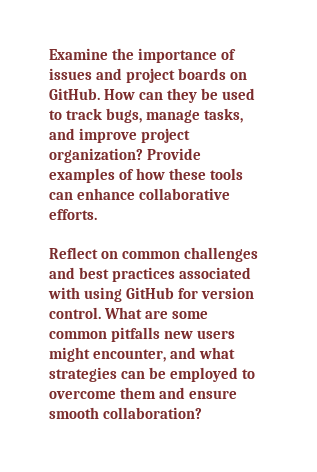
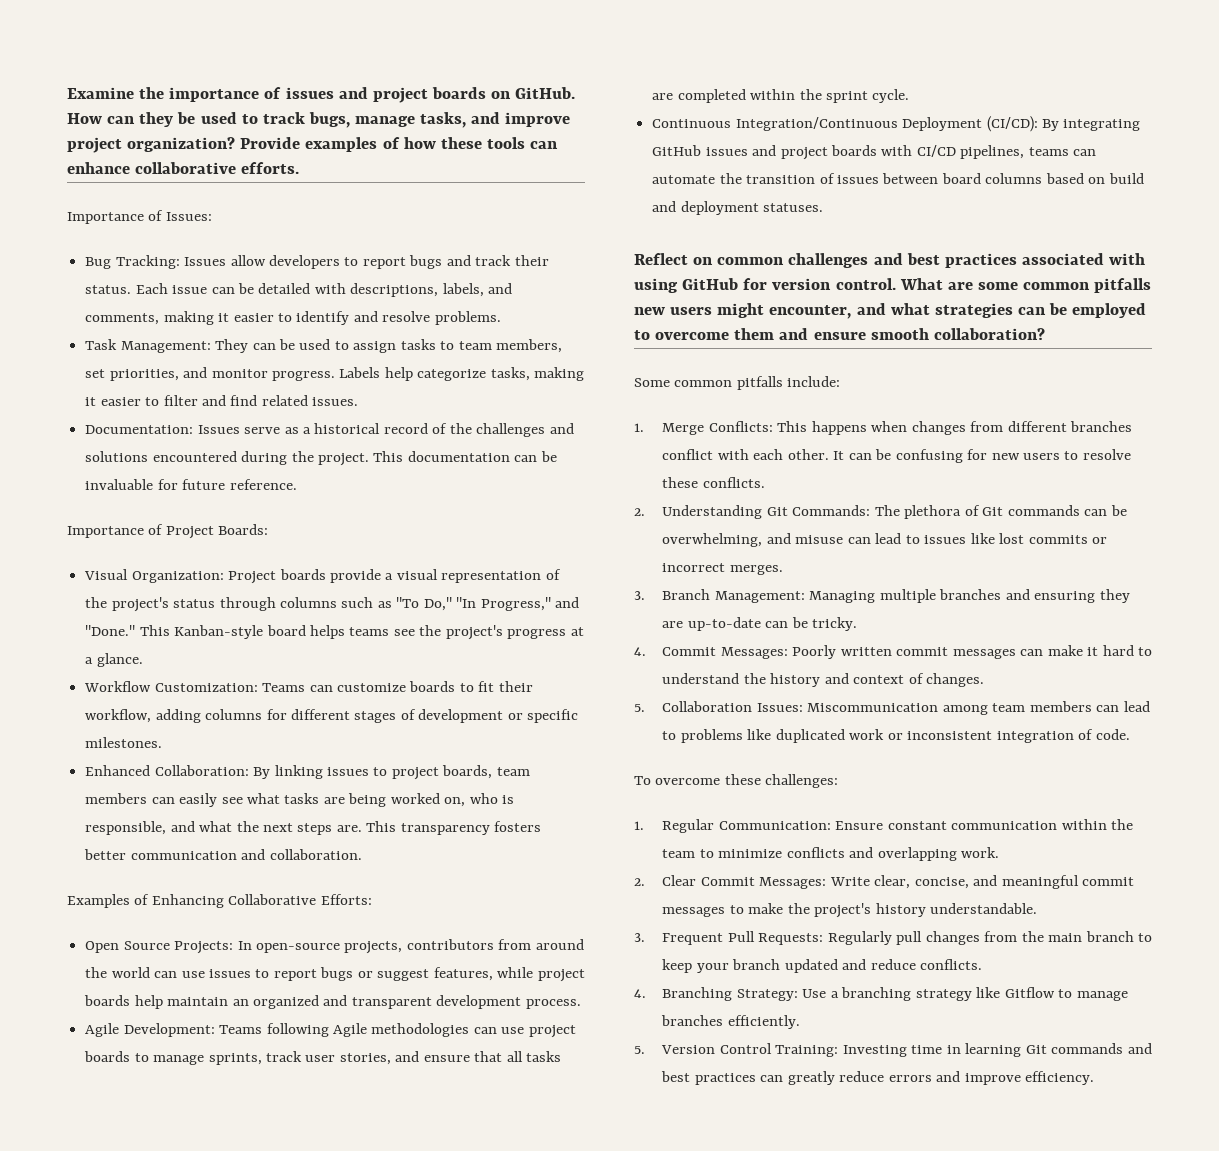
(97, 214) none -> [67,210,212,224] [85,255,549,269] [85,283,513,297] [85,311,501,325] [85,339,563,353] [85,367,585,381] [85,395,359,406] [85,423,574,437] [85,451,557,466] [85,479,297,490] [67,524,269,539] [84,569,561,584] [85,597,580,612] [85,625,584,640] [85,653,143,667] [84,681,533,692] [85,709,579,723] [85,737,163,748] [85,765,530,780] [85,793,515,807] [85,821,542,835] [84,849,362,860] [67,894,372,908] [85,939,584,954] [85,967,585,982] [84,995,581,1009] [85,1023,576,1038] [84,1051,562,1065] [652,89,910,103] [652,116,1141,132] [652,145,1097,160] [652,173,1144,184] [652,201,824,215] // Importance of Issues: // Bug Tracking: Issues allow developers to report bugs and track their status. Each issue can be detailed with descriptions, labels, and comments, making it easier to identify and resolve problems. // Task Management: They can be used to assign tasks to team members, set priorities, and monitor progress. Labels help categorize tasks, making it easier to filter and find related issues. // Documentation: Issues serve as a historical record of the challenges and solutions encountered during the project. This documentation can be invaluable for future reference. // Importance of Project Boards: // Visual Organization: Project boards provide a visual representation of the project's status through columns such as "To Do," "In Progress," and "Done." This Kanban-style board helps teams see the project's progress at a glance. // Workflow Customization: Teams can customize boards to fit their workflow, adding columns for different stages of development or specific milestones. // Enhanced Collaboration: By linking issues to project boards, team members can easily see what tasks are being worked on, who is responsible, and what the next steps are. This transparency fosters better communication and collaboration. // Examples of Enhancing Collaborative Efforts: // Open Source Projects: In open-source projects, contributors from around the world can use issues to report bugs or suggest features, while project boards help maintain an organized and transparent development process. // Agile Development: Teams following Agile methodologies can use project boards to manage sprints, track user stories, and ensure that all tasks are completed within the sprint cycle. // Continuous Integration/Continuous Deployment (CI/CD): By integrating GitHub issues and project boards with CI/CD pipelines, teams can automate the transition of issues between board columns based on build and deployment statuses.
(203, 413) none -> [634,376,841,390] [634,421,1133,435] [662,449,1131,463] [662,477,765,488] [634,505,1127,519] [662,533,1107,547] [662,563,783,575] [634,589,1130,603] [662,617,858,631] [634,645,1152,659] [662,673,985,687] [634,701,1150,715] [662,729,1130,743] [634,774,839,788] [634,819,1134,833] [662,847,1000,861] [634,875,1135,889] [662,903,1038,918] [634,931,1152,945] [662,959,983,973] [634,987,1128,1001] [661,1015,800,1029] [634,1043,1152,1057] [661,1071,1095,1085] // Some common pitfalls include: // 1. Merge Conflicts: This happens when changes from different branches conflict with each other. It can be confusing for new users to resolve these conflicts. // 2. Understanding Git Commands: The plethora of Git commands can be overwhelming, and misuse can lead to issues like lost commits or incorrect merges. // 3. Branch Management: Managing multiple branches and ensuring they are up-to-date can be tricky. // 4. Commit Messages: Poorly written commit messages can make it hard to understand the history and context of changes. // 5. Collaboration Issues: Miscommunication among team members can lead to problems like duplicated work or inconsistent integration of code. // To overcome these challenges: // 1. Regular Communication: Ensure constant communication within the team to minimize conflicts and overlapping work. // 2. Clear Commit Messages: Write clear, concise, and meaningful commit messages to make the project's history understandable. // 3. Frequent Pull Requests: Regularly pull changes from the main branch to keep your branch updated and reduce conflicts. // 4. Branching Strategy: Use a branching strategy like Gitflow to manage branches efficiently. // 5. Version Control Training: Investing time in learning Git commands and best practices can greatly reduce errors and improve efficiency.

